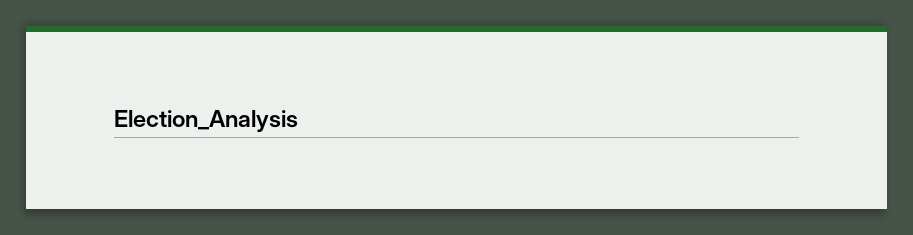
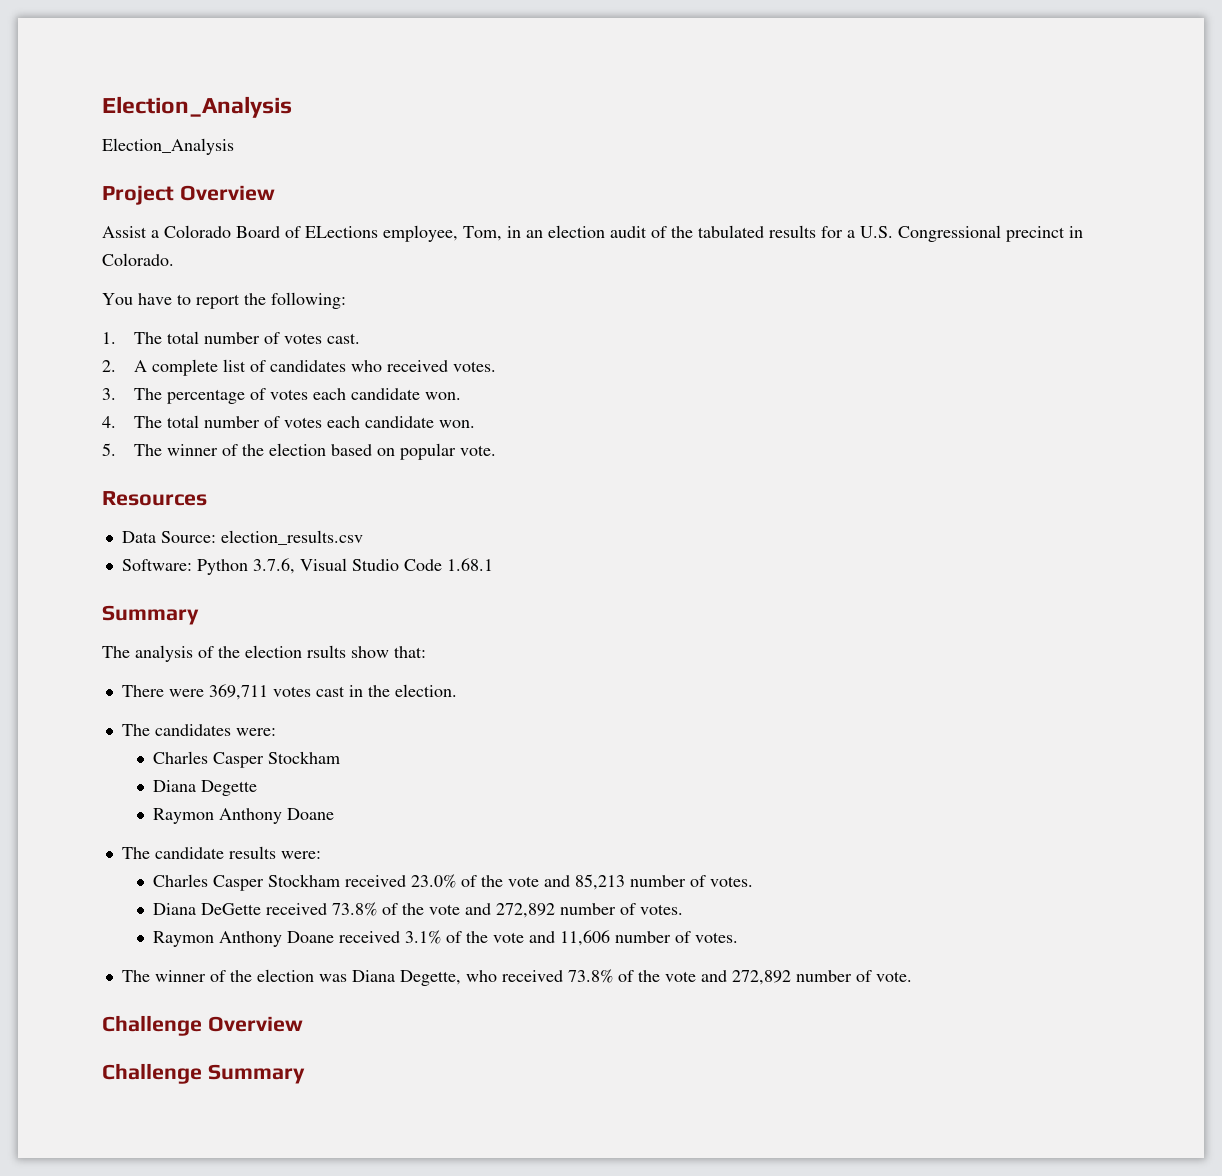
[114,110,298,132] Election_Analysis -> [102,96,292,118] [102,138,234,155] [102,185,275,205] [102,225,1083,242] [102,253,174,266] [102,292,346,309] [102,331,360,344] [102,359,496,376] [102,388,461,404] [102,415,475,428] [102,443,496,460] [102,491,207,506] [121,530,363,545] [121,558,493,575] [102,605,199,625] [102,645,426,662] [121,684,457,700] [121,724,276,736] [153,751,341,768] [153,780,258,796] [153,808,335,824] [121,846,321,859] [153,874,754,891] [153,902,684,918] [153,930,739,947] [121,969,912,986] [102,1015,303,1036] [102,1063,305,1084] Election_Analysis // Election_Analysis // Project Overview // Assist a Colorado Board of ELections employee, Tom, in an election audit of the tabulated results for a U.S. Congressional precinct in Colorado. // You have to report the following: // 1. The total number of votes cast. // 2. A complete list of candidates who received votes. // 3. The percentage of votes each candidate won. // 4. The total number of votes each candidate won. // 5. The winner of the election based on popular vote. // Resources // Data Source: election_results.csv // Software: Python 3.7.6, Visual Studio Code 1.68.1 // Summary // The analysis of the election rsults show that: // There were 369,711 votes cast in the election. // The candidates were: // Charles Casper Stockham // Diana Degette // Raymon Anthony Doane // The candidate results were: // Charles Casper Stockham received 23.0% of the vote and 85,213 number of votes. // Diana DeGette received 73.8% of the vote and 272,892 number of votes. // Raymon Anthony Doane received 3.1% of the vote and 11,606 number of votes. // The winner of the election was Diana Degette, who received 73.8% of the vote and 272,892 number of vote. // Challenge Overview // Challenge Summary

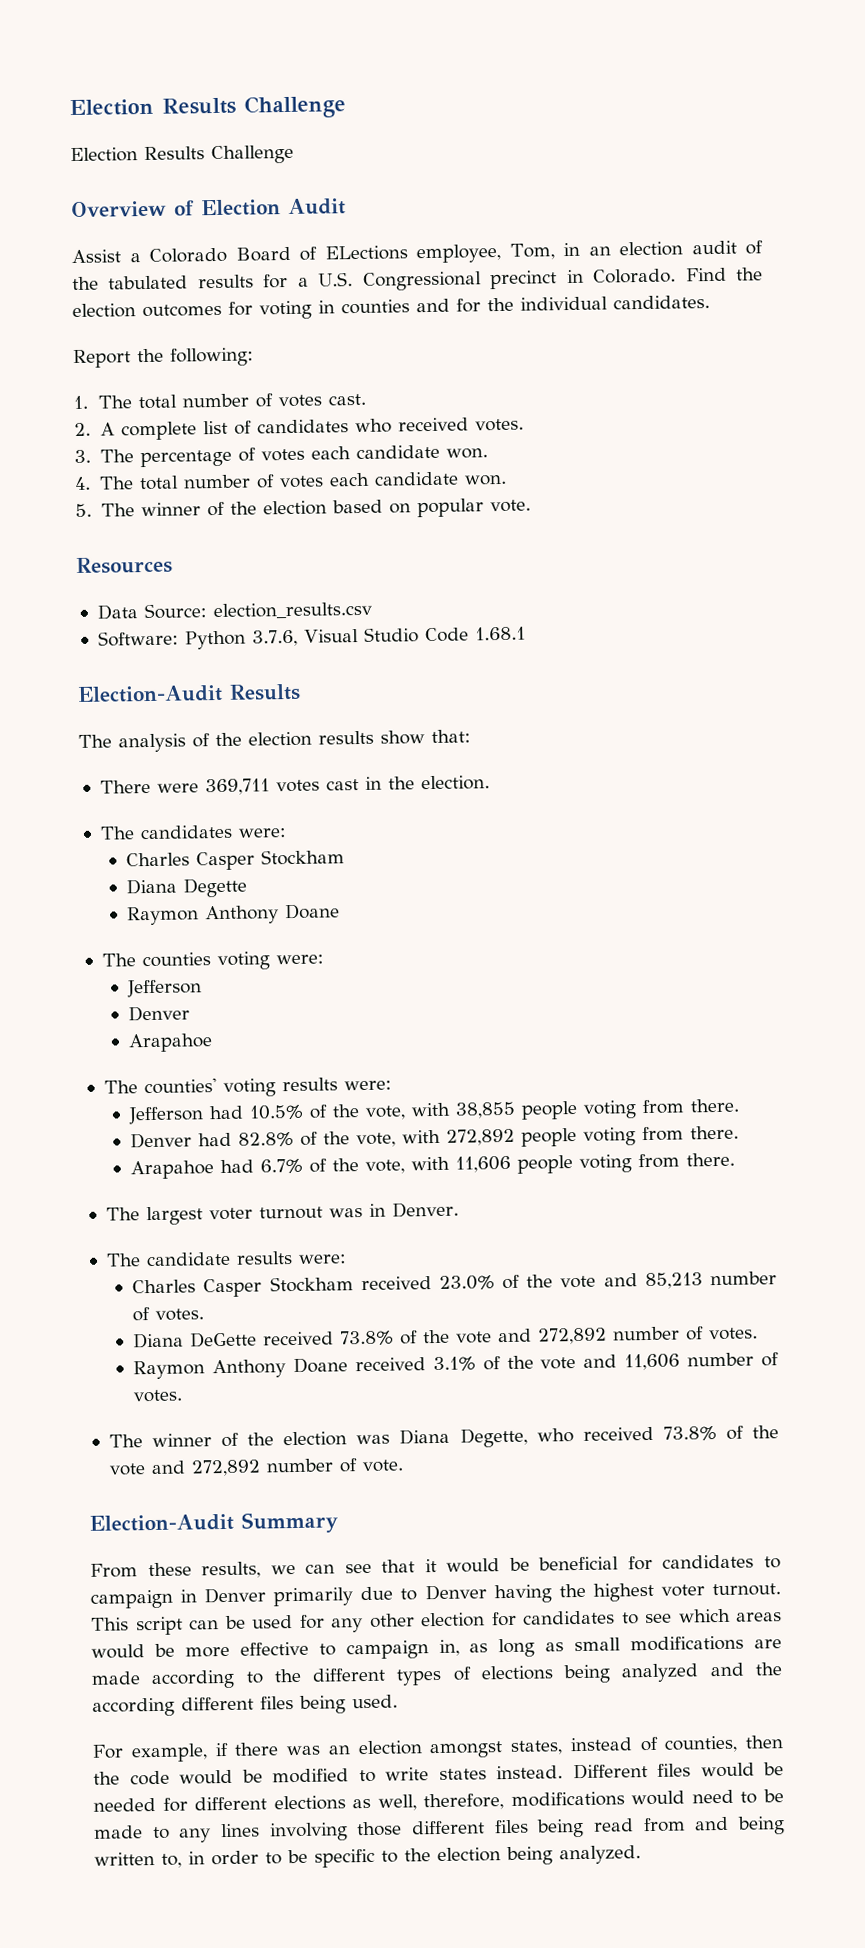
[102,96,292,118] [102,138,234,155] [102,185,275,205] Election_Analysis // Election_Analysis // Project Overview -> [69,95,346,119] [70,144,294,165] [71,198,346,218] Election Results Challenge // Election Results Challenge // Overview of Election Audit
[102,293,240,309] // You have to report -> [685,267,764,282] [72,295,710,320] [73,349,131,369] Find the election outcomes for voting in counties and for the individual candidates. // Report
[102,605,199,625] Summary -> [77,683,301,703] Election-Audit Results
[307,645,346,658] rsults -> [318,730,374,745] results
(335, 814) none -> [101,951,324,971] [127,979,203,998] [128,1005,191,1022] [128,1033,214,1053] [103,1077,392,1097] [128,1098,740,1125] [130,1125,740,1149] [130,1152,736,1180] [105,1201,459,1226] // The counties voting were: // Jefferson // Denver // Arapahoe // The counties' voting results were: // Jefferson had 10.5% of the vote, with 38,855 people voting from there. // Denver had 82.8% of the vote, with 272,892 people voting from there. // Arapahoe had 6.7% of the vote, with 11,606 people voting from there. // The largest voter turnout was in Denver.
[102,1015,303,1036] [102,1063,305,1084] Challenge Overview // Challenge Summary -> [89,1511,338,1534] [90,1554,782,1579] [90,1582,781,1609] [91,1608,782,1636] [91,1635,782,1660] [91,1662,782,1690] [92,1694,398,1717] [92,1735,783,1763] [93,1762,784,1786] [93,1789,784,1812] [94,1816,785,1843] [94,1845,641,1868] Election-Audit Summary // From these results, we can see that it would be beneficial for candidates to campaign in Denver primarily due to Denver having the highest voter turnout. This script can be used for any other election for candidates to see which areas would be more effective to campaign in, as long as small modifications are made according to the different types of elections being analyzed and the according different files being used. // For example, if there was an election amongst states, instead of counties, then the code would be modified to write states instead. Different files would be needed for different elections as well, therefore, modifications would need to be made to any lines involving those different files being read from and being written to, in order to be specific to the election being analyzed.

